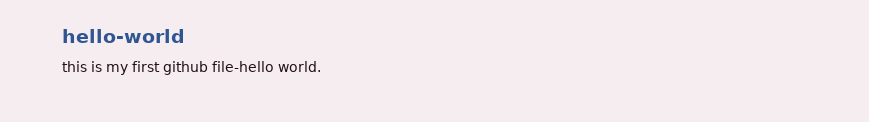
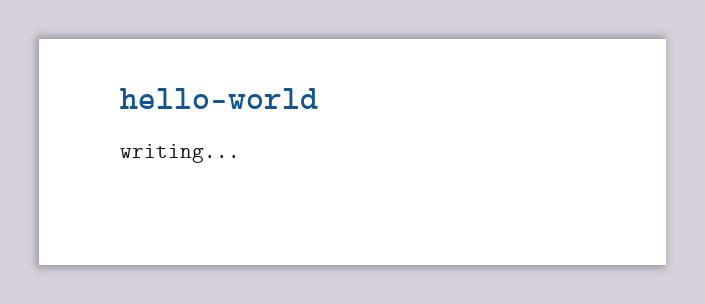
[62,61,321,75] this is my first github file-hello world. -> [120,144,240,163] writing...

